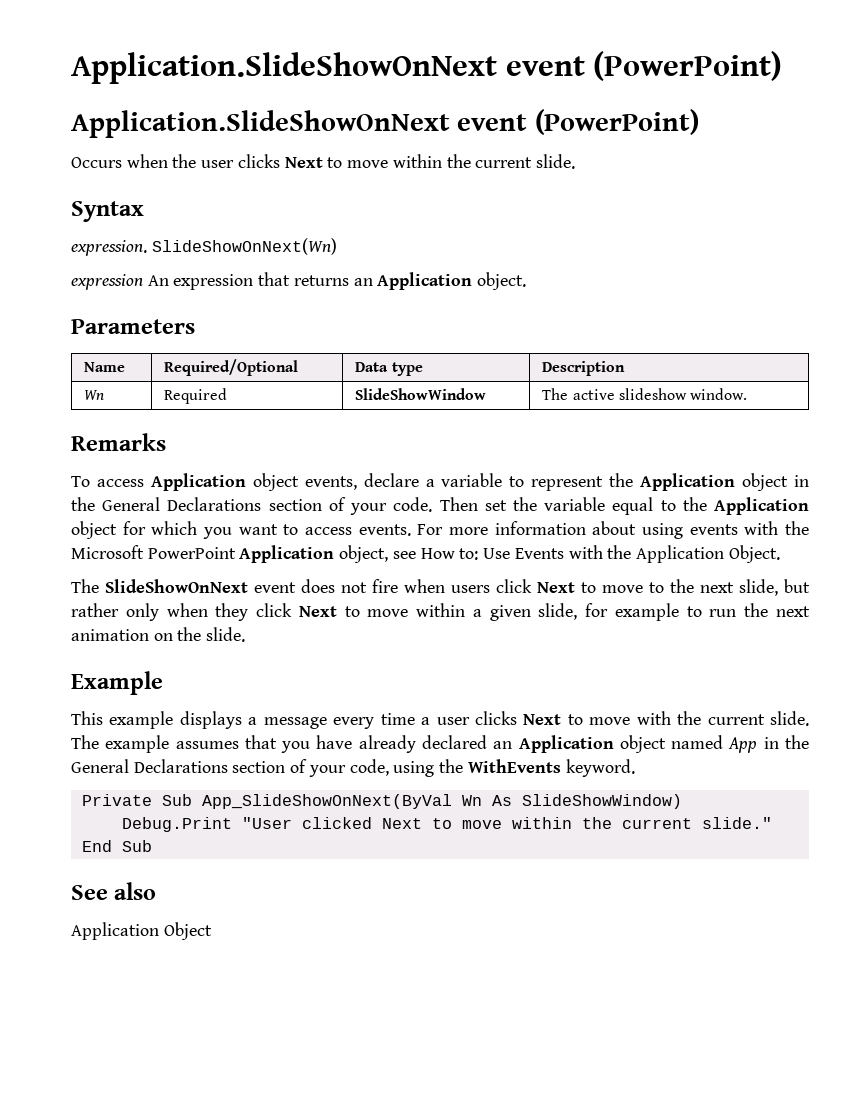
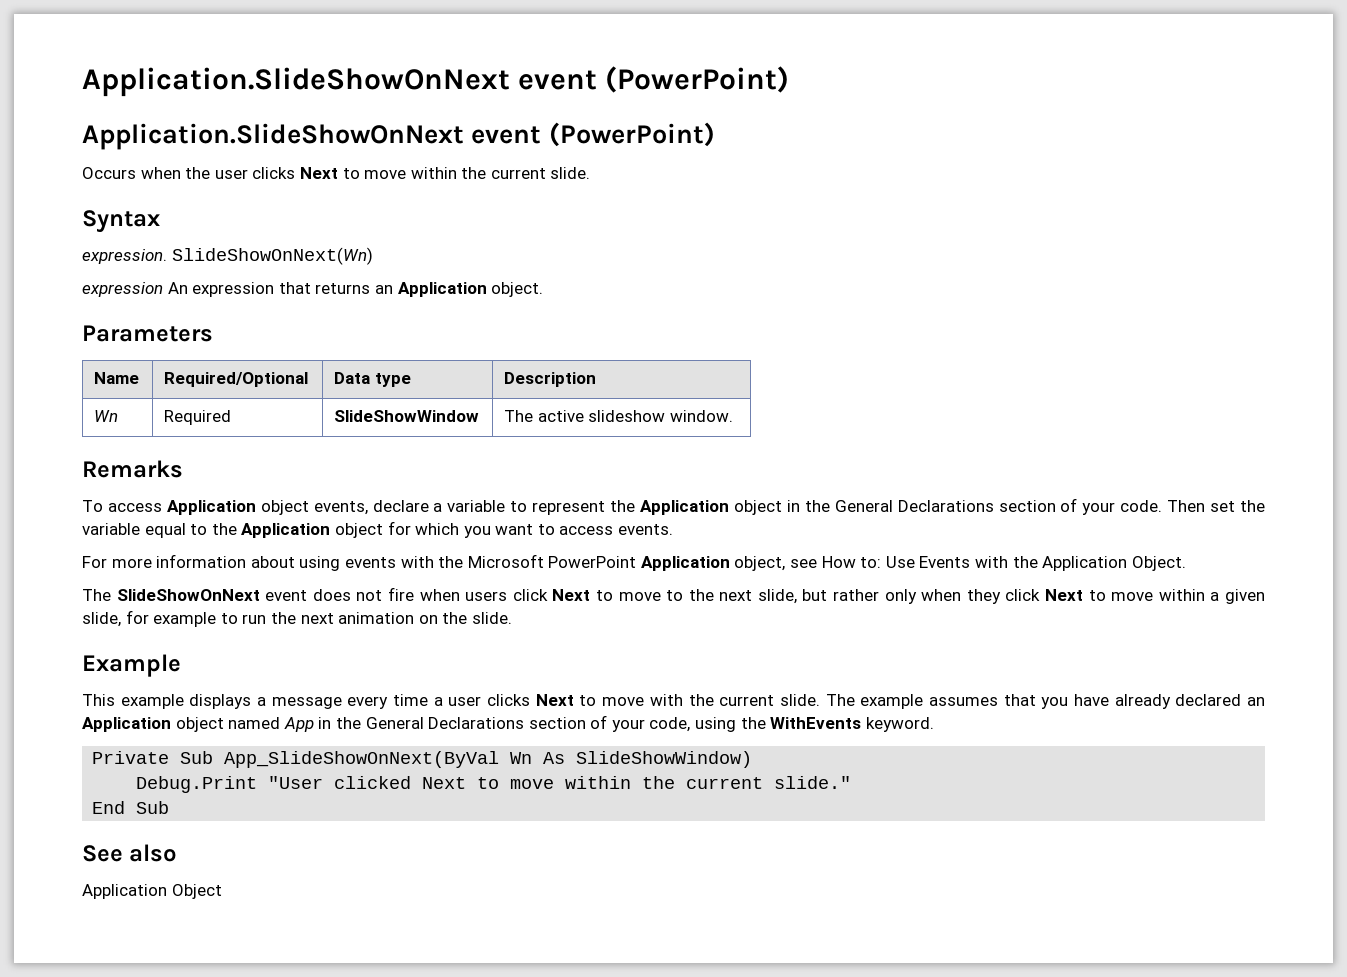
(411, 530) none -> (674, 529) //

